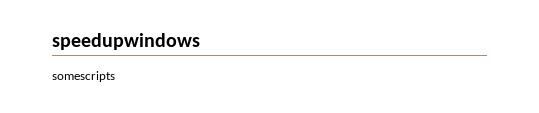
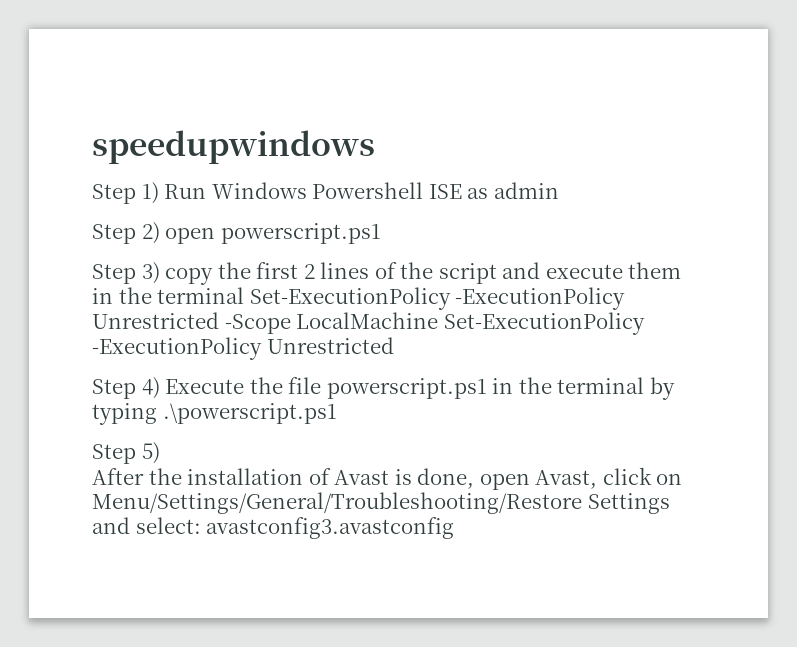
[52,71,115,82] somescripts -> [92,182,559,204] [92,222,381,244] [92,262,682,285] [92,287,626,310] [92,312,645,335] [92,337,394,360] [92,377,675,400] [92,403,337,425] [92,442,160,464] [92,467,683,490] [92,492,670,514] [92,517,455,539] Step 1) Run Windows Powershell ISE as admin // Step 2) open powerscript.ps1 // Step 3) copy the first 2 lines of the script and execute them in the terminal Set-ExecutionPolicy -ExecutionPolicy Unrestricted -Scope LocalMachine Set-ExecutionPolicy -ExecutionPolicy Unrestricted // Step 4) Execute the file powerscript.ps1 in the terminal by typing .\powerscript.ps1 // Step 5) // After the installation of Avast is done, open Avast, click on Menu/Settings/General/Troubleshooting/Restore Settings and select: avastconfig3.avastconfig

